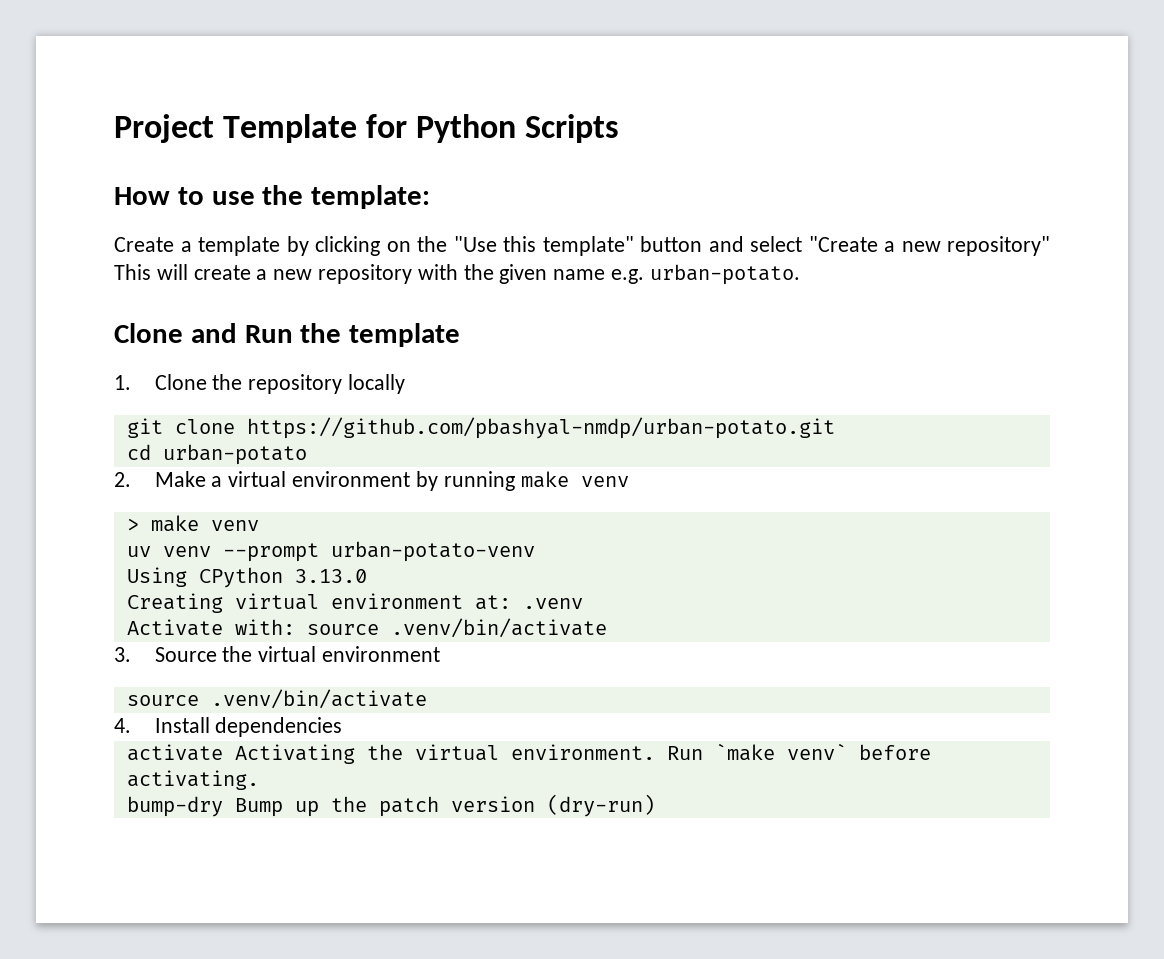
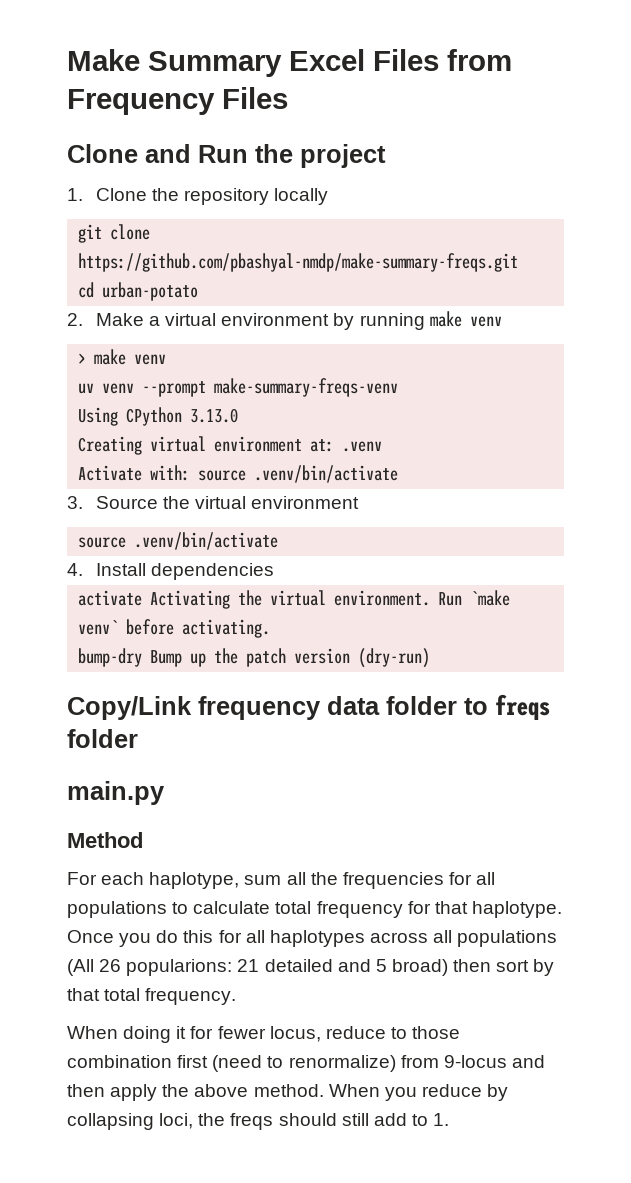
[114,114,620,143] [114,185,431,209] [114,236,1050,256] [114,264,800,285] Project Template for Python Scripts // How to use the template: // Create a template by clicking on the "Use this template" button and select "Create a new repository" This will create a new repository with the given name e.g. urban-potato. -> [67,49,512,77] [67,87,288,115] Make Summary Excel Files from Frequency Files
[349,323,461,347] template -> [300,144,386,168] project
[246,417,835,439] https://github.com/pbashyal-nmdp/urban-potato.git -> [78,253,519,272] https://github.com/pbashyal-nmdp/make-summary-freqs.git
[330,541,535,562] urban-potato-venv -> [214,378,399,397] make-summary-freqs-venv
(655, 805) none -> [67,694,550,720] [67,729,138,748] [67,781,165,805] [67,832,143,848] [67,872,496,889] [67,901,562,918] [67,930,558,947] [67,959,555,976] [67,988,237,1005] [67,1026,461,1043] [67,1055,545,1072] [67,1084,509,1101] [67,1113,450,1130] // Copy/Link frequency data folder to freqs folder // main.py // Method // For each haplotype, sum all the frequencies for all populations to calculate total frequency for that haplotype. Once you do this for all haplotypes across all populations (All 26 popularions: 21 detailed and 5 broad) then sort by that total frequency. // When doing it for fewer locus, reduce to those combination first (need to renormalize) from 9-locus and then apply the above method. When you reduce by collapsing loci, the freqs should still add to 1.

